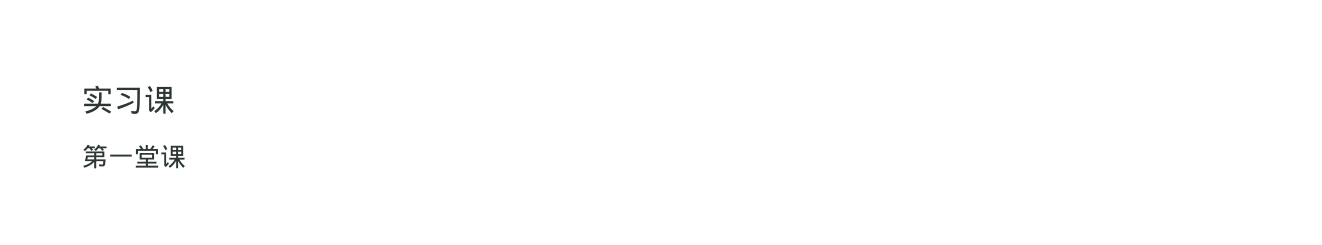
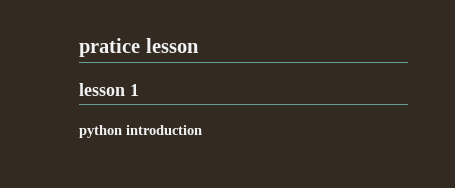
[82,85,175,114] [82,144,186,169] 实习课 // 第一堂课 -> [79,38,199,57] [79,83,139,96] [79,125,202,138] pratice lesson // lesson 1 // python introduction

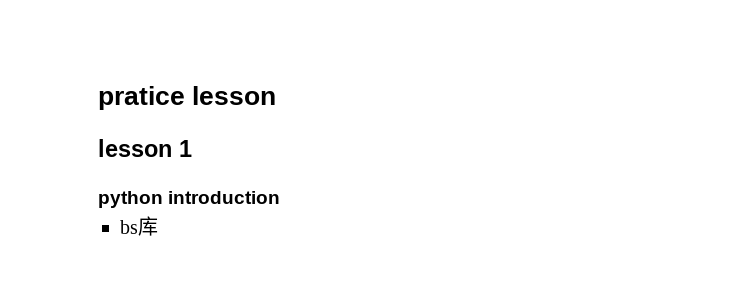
(202, 130) none -> [120,216,158,236] // bs库

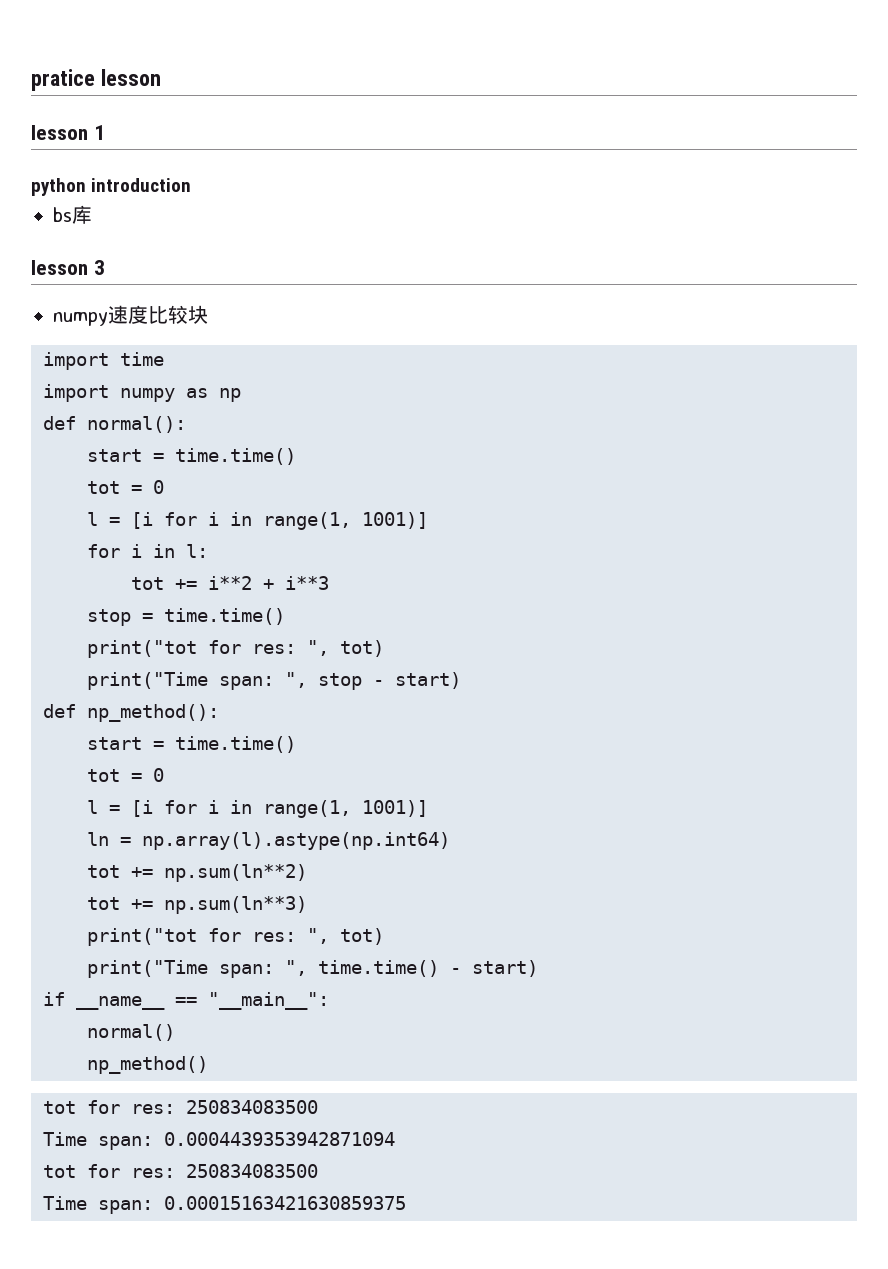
(158, 226) none -> [31,260,105,275] [53,305,208,326] [43,352,164,370] [43,384,241,402] [43,416,186,433] [87,448,296,465] [87,480,164,494] [87,512,428,530] [87,544,208,558] [131,576,329,590] [87,608,285,626] [87,640,384,658] [87,672,461,690] [43,704,219,722] [87,736,296,753] [87,768,164,782] [87,800,428,818] [87,832,450,850] [87,864,307,882] [87,896,307,914] [87,928,384,946] [87,960,538,978] [43,992,329,1010] [87,1024,175,1041] [87,1056,208,1074] [43,1100,318,1114] [43,1132,395,1150] [43,1164,318,1178] [43,1196,406,1214] // lesson 3 // numpy速度比较块 // import time // import numpy as np // def normal(): // start = time.time() // tot = 0 // l = [i for i in range(1, 1001)] // for i in l: // tot += i**2 + i**3 // stop = time.time() // print("tot for res: ", tot) // print("Time span: ", stop - start) // def np_method(): // start = time.time() // tot = 0 // l = [i for i in range(1, 1001)] // ln = np.array(l).astype(np.int64) // tot += np.sum(ln**2) // tot += np.sum(ln**3) // print("tot for res: ", tot) // print("Time span: ", time.time() - start) // if __name__ == "__main__": // normal() // np_method() // tot for res: 250834083500 // Time span: 0.0004439353942871094 // tot for res: 250834083500 // Time span: 0.00015163421630859375

